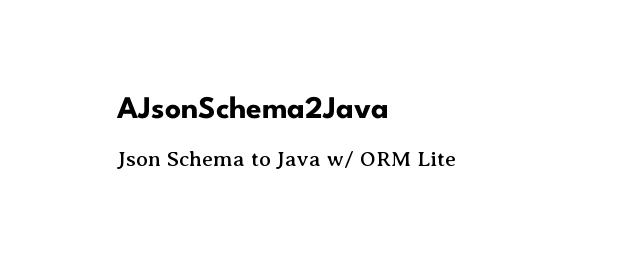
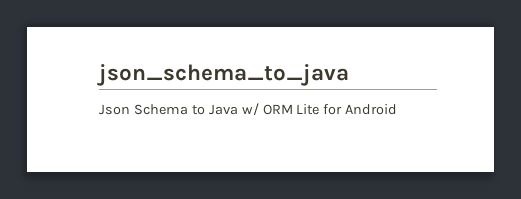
[116,96,389,119] AJsonSchema2Java -> [97,64,349,86] json_schema_to_java
(456, 159) none -> [323,104,398,115] for Android

